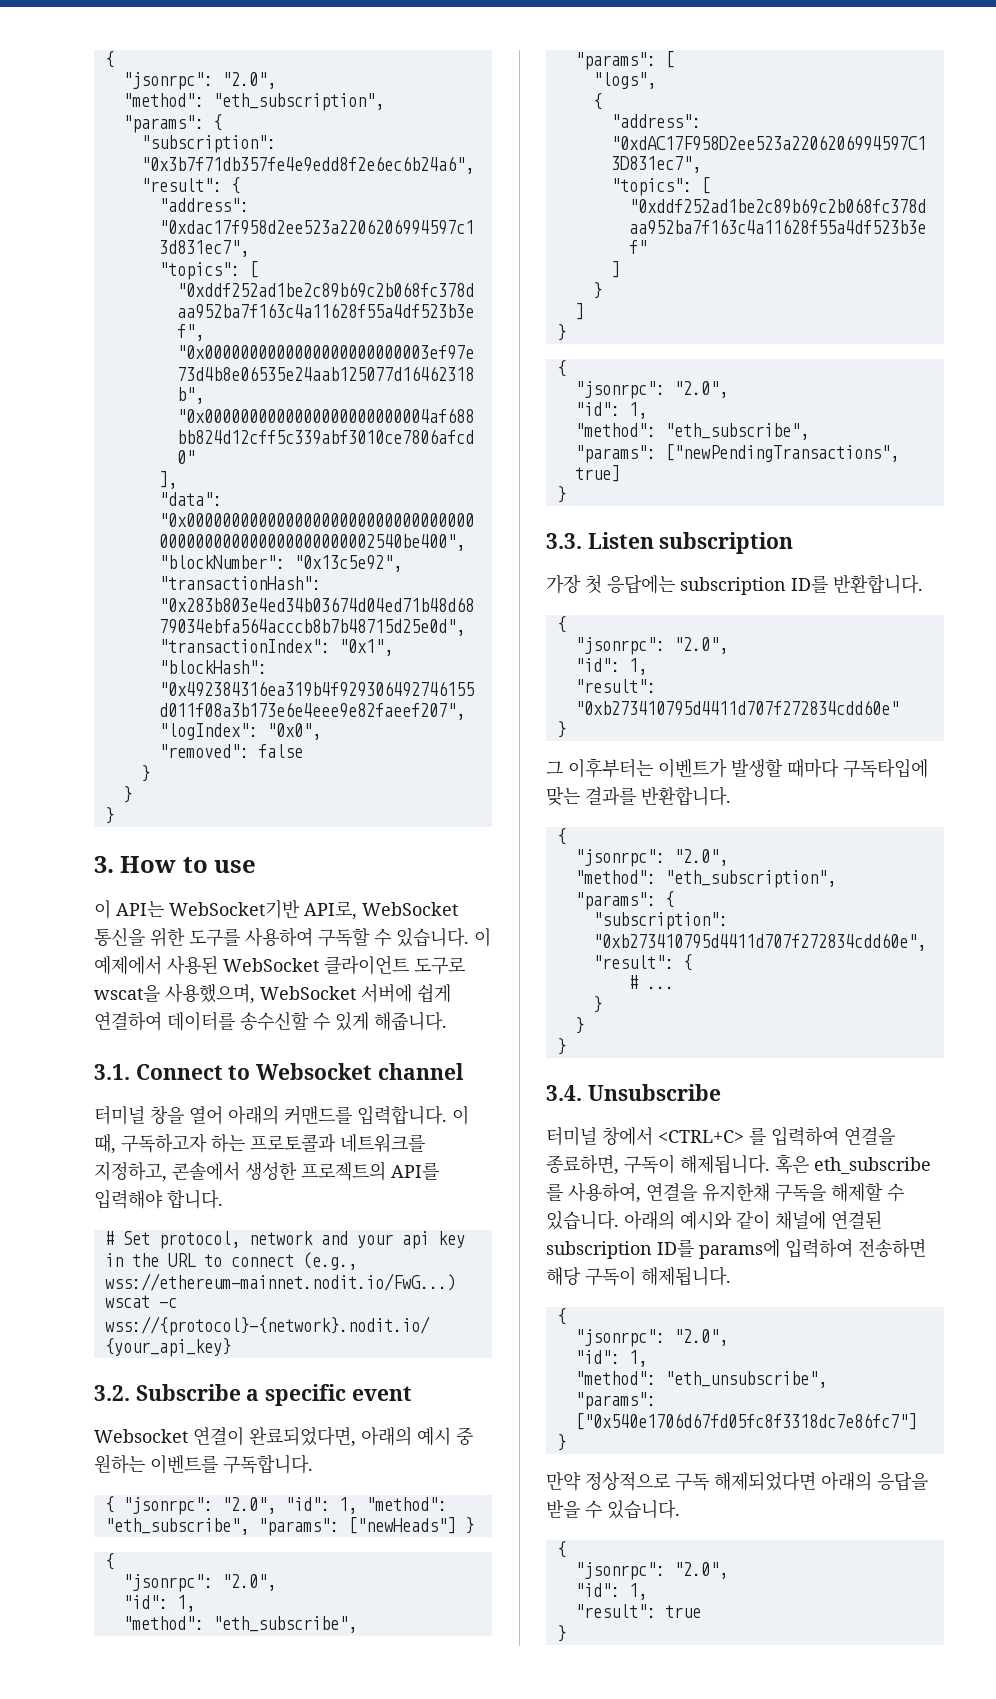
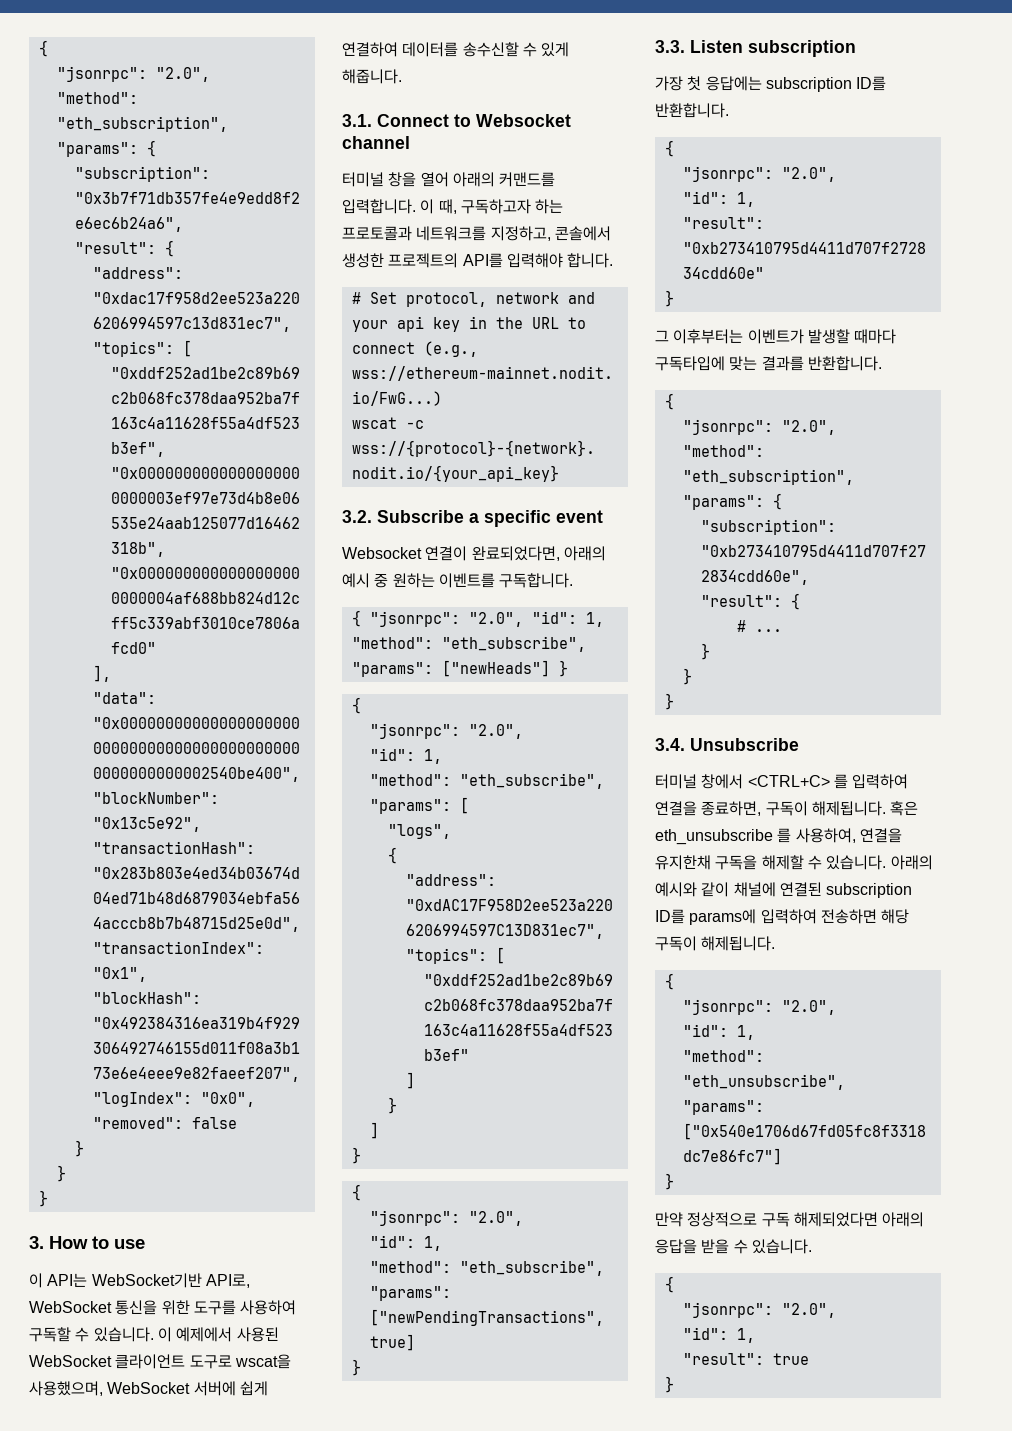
[814,1157,931,1174] eth_subscribe -> [655,829,773,845] eth_unsubscribe

